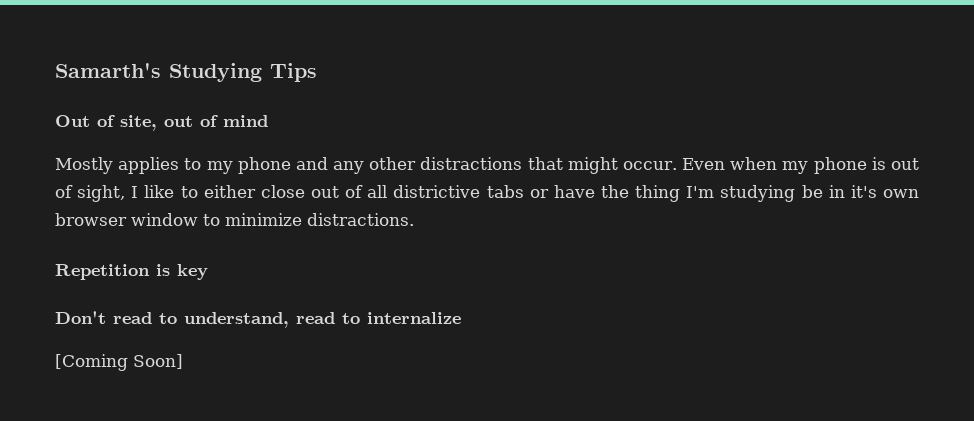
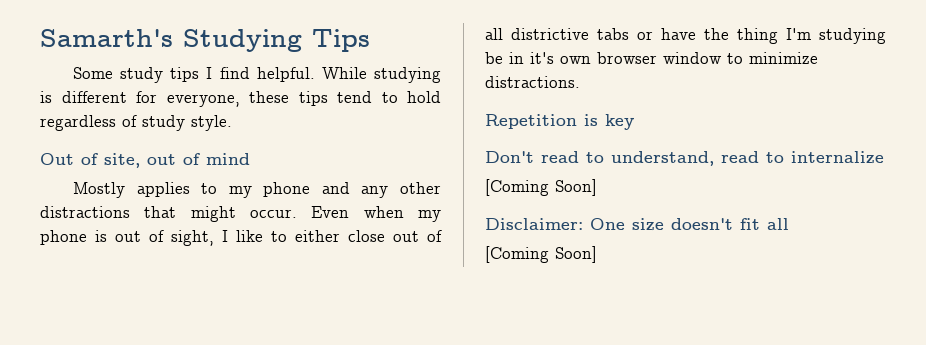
(317, 72) none -> [72,67,441,83] [40,91,441,107] [40,115,232,131] // Some study tips I find helpful. While studying is different for everyone, these tips tend to hold regardless of study style.
(183, 361) none -> [485,218,789,231] [485,246,597,263] // Disclaimer: One size doesn't fit all // [Coming Soon]

